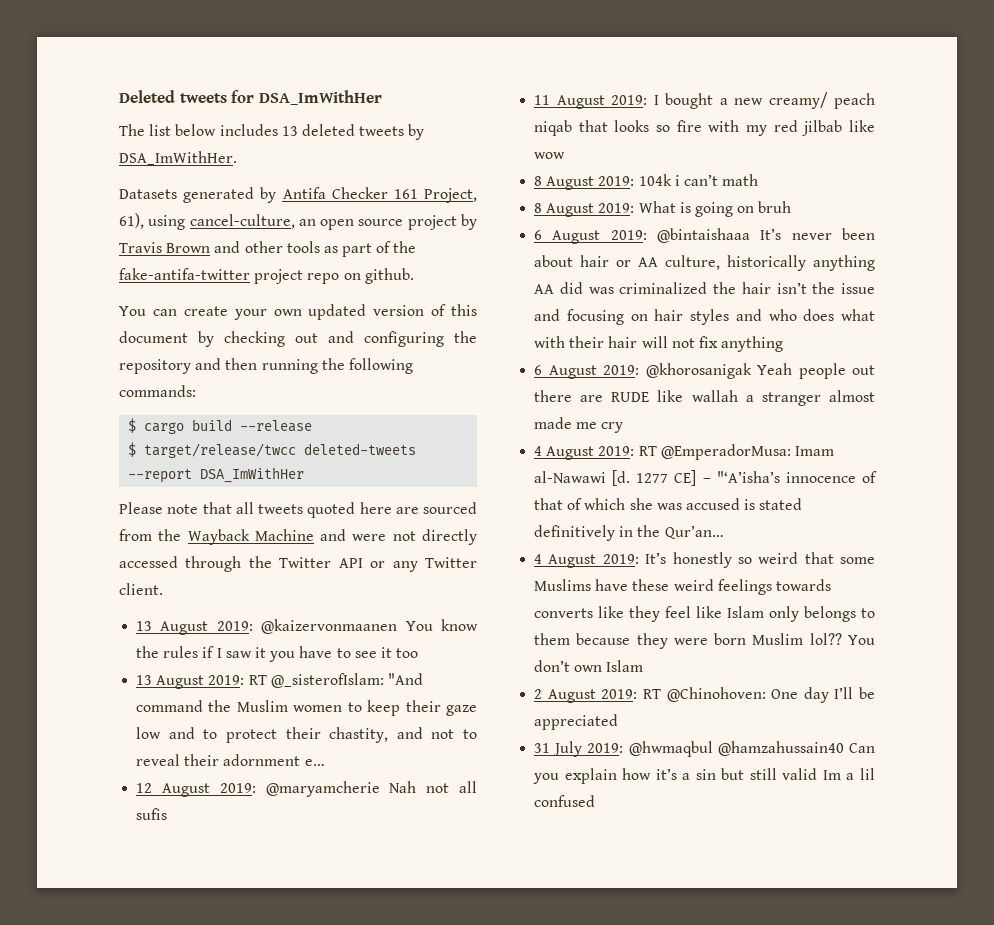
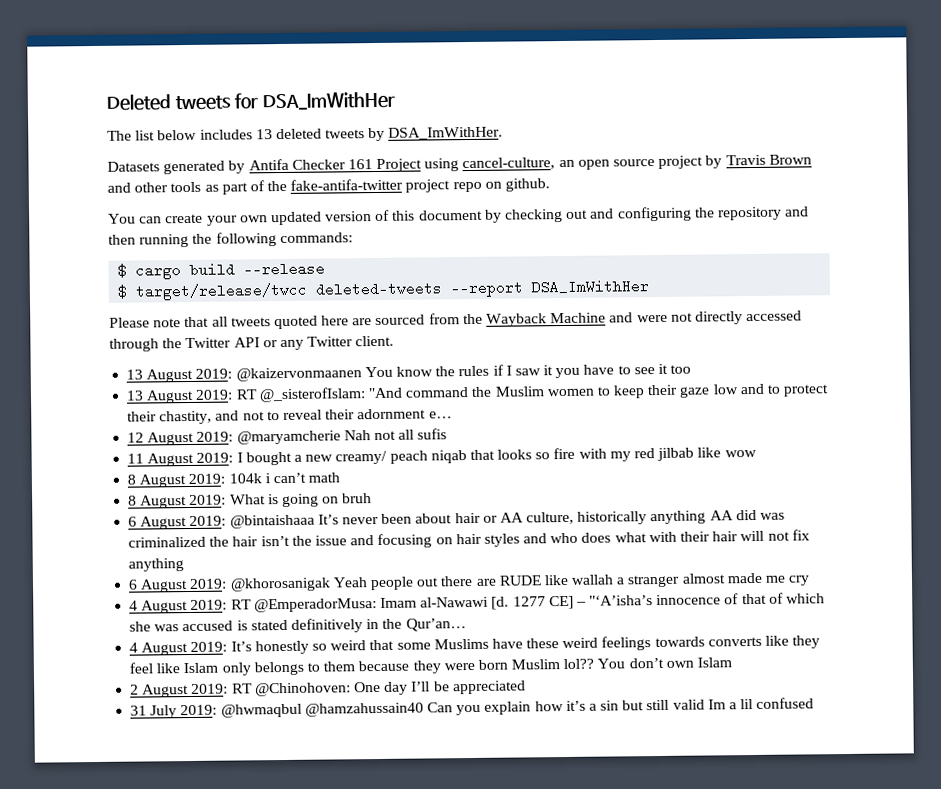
[424,188,477,203] [119,213,144,229] Project, 61), -> [376,158,423,172] Project

